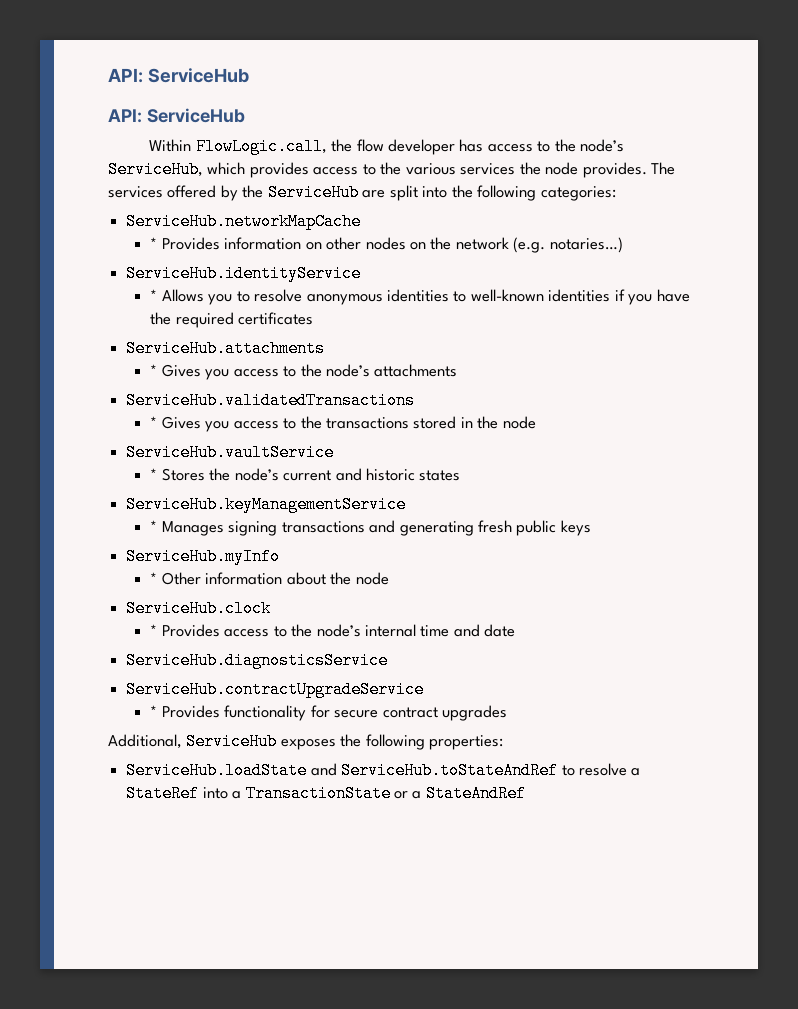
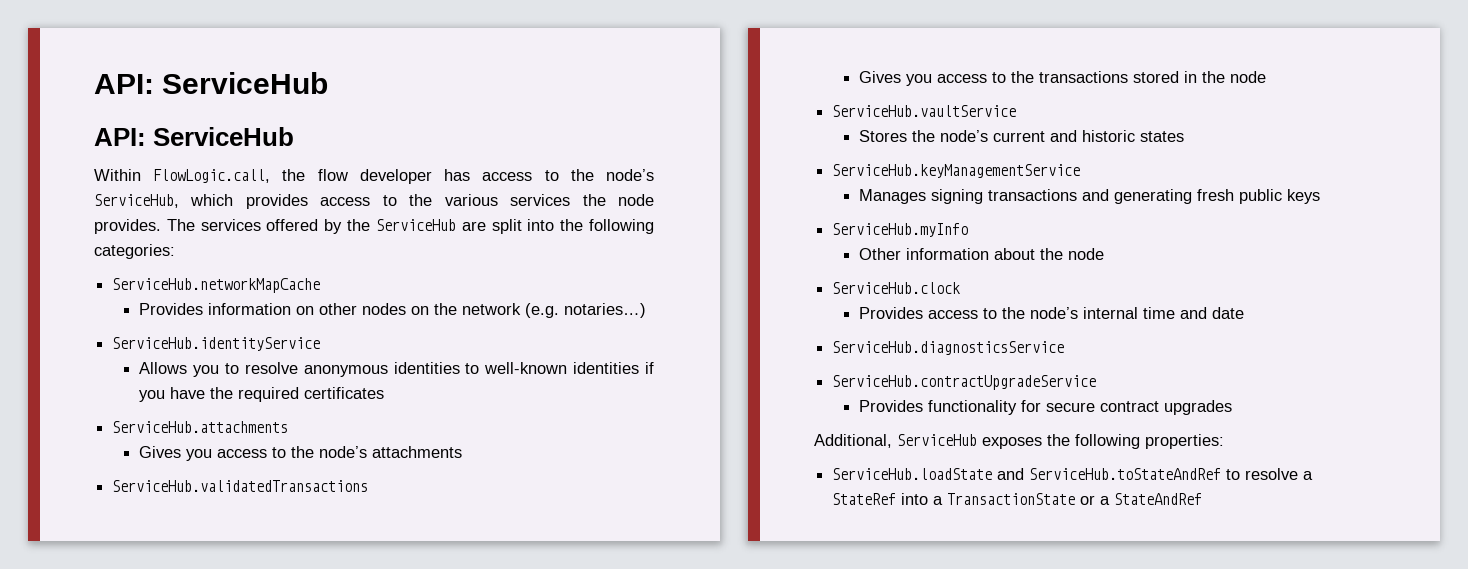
[150,237,158,249] * -> (321, 285) none
[150,289,158,301] * -> (321, 344) none
[150,364,158,376] * -> (289, 427) none
[150,416,158,428] * -> (369, 486) none
[150,468,158,480] * -> (1017, 111) none
[150,520,158,532] * -> (1081, 171) none
[150,572,158,584] * -> (969, 230) none
[150,624,158,636] * -> (961, 288) none
[150,705,158,717] * -> (1097, 382) none

